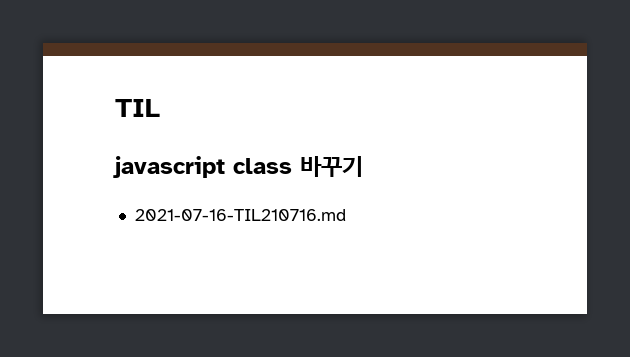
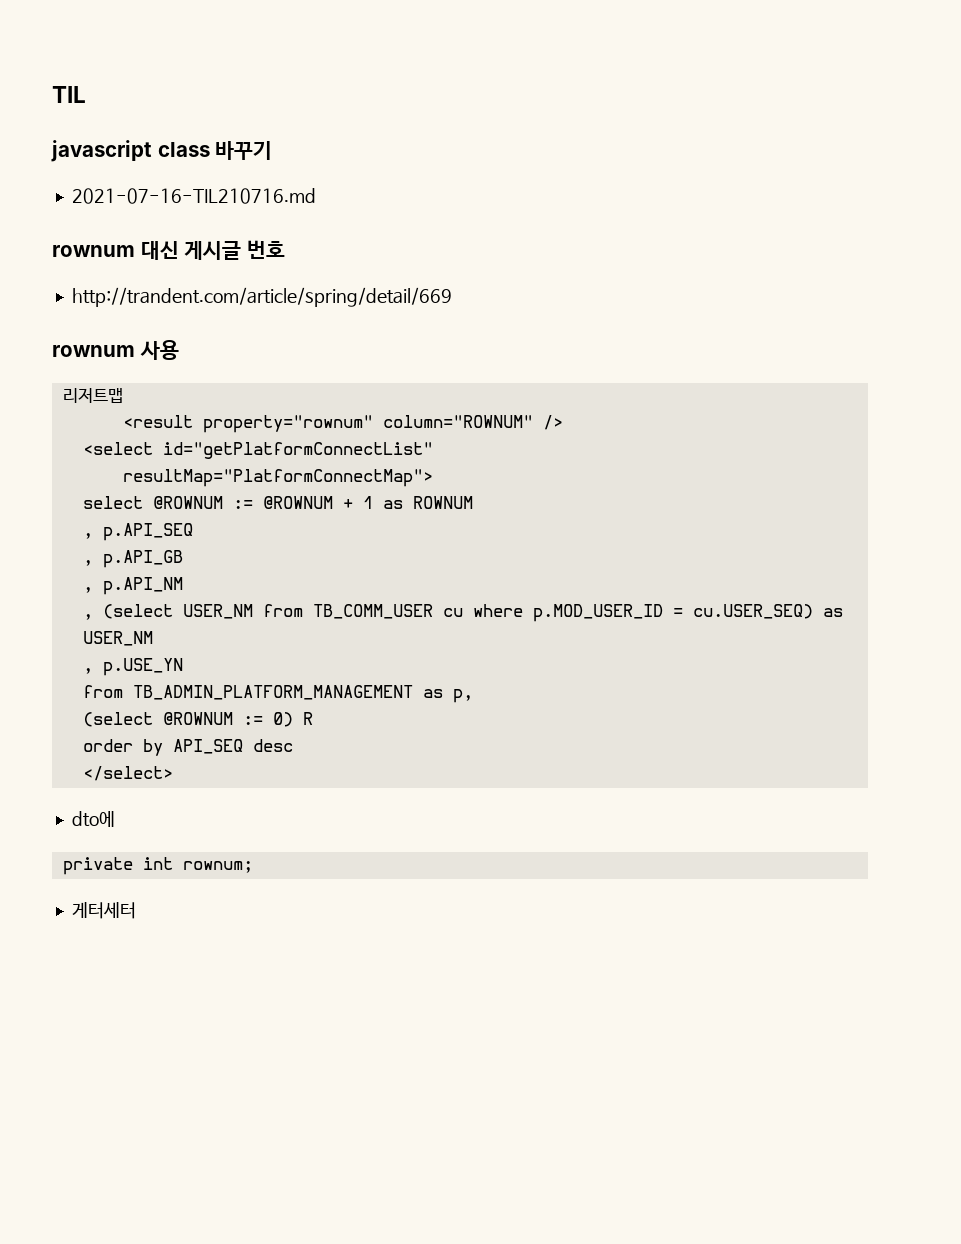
(346, 215) none -> [52,240,285,260] [71,287,452,307] [52,340,179,360] [62,388,123,403] [122,415,563,433] [82,442,433,459] [122,469,433,487] [82,496,473,509] [82,523,193,541] [82,550,183,568] [82,577,183,595] [82,604,843,622] [82,631,153,646] [82,658,183,676] [82,685,473,703] [82,712,313,727] [82,739,293,756] [82,766,173,781] [71,811,115,827] [62,857,253,875] [71,902,136,919] // rownum 대신 게시글 번호 // http://trandent.com/article/spring/detail/669 // rownum 사용 // 리저트맵 // <result property="rownum" column="ROWNUM" /> // <select id="getPlatformConnectList" // resultMap="PlatformConnectMap"> // select @ROWNUM := @ROWNUM + 1 as ROWNUM // , p.API_SEQ // , p.API_GB // , p.API_NM // , (select USER_NM from TB_COMM_USER cu where p.MOD_USER_ID = cu.USER_SEQ) as USER_NM // , p.USE_YN // from TB_ADMIN_PLATFORM_MANAGEMENT as p, // (select @ROWNUM := 0) R // order by API_SEQ desc // </select> // dto에 // private int rownum; // 게터세터

